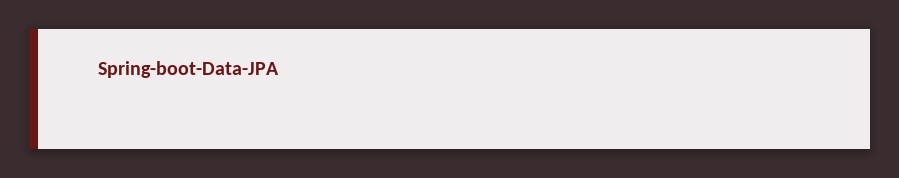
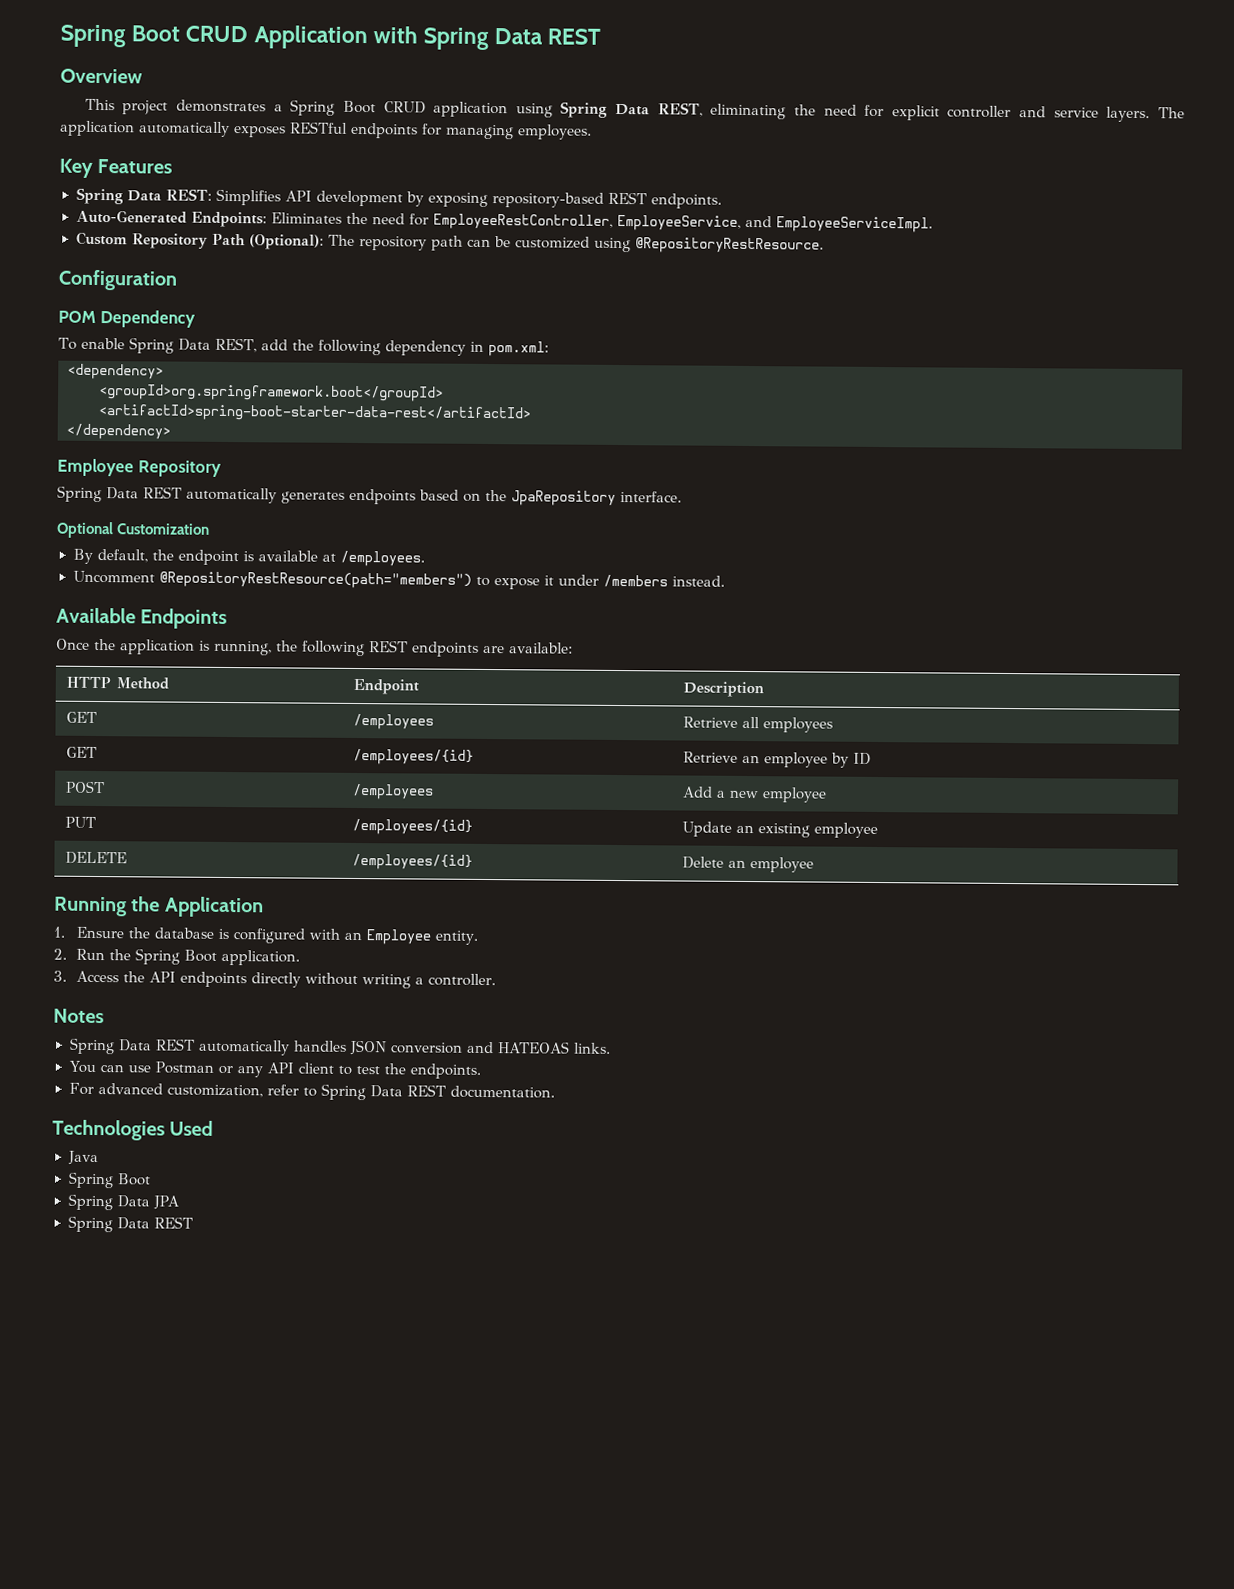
[98,61,279,78] Spring-boot-Data-JPA -> [60,24,602,51] [60,68,143,84] [84,98,1185,123] [60,120,592,140] [59,158,173,178] [75,187,722,209] [75,209,933,233] [75,231,824,254] [58,269,178,291] [58,310,196,328] [58,337,549,357] [67,363,164,380] [99,384,444,402] [98,404,531,423] [66,423,171,440] [57,458,222,477] [57,485,682,506] [56,521,211,539] [72,548,425,567] [72,570,725,590] [56,607,228,630] [56,638,573,657] [66,676,170,690] [353,678,420,695] [683,681,765,698] [66,711,98,724] [353,713,435,730] [683,716,834,733] [66,746,98,759] [353,748,475,765] [683,751,872,768] [65,780,106,794] [352,783,435,800] [682,786,828,803] [65,816,97,829] [352,818,474,835] [682,821,879,839] [65,851,128,865] [352,853,474,870] [682,856,815,873] [54,896,264,918] [53,926,479,945] [53,948,301,966] [53,970,497,989] [53,1008,104,1024] [68,1037,612,1056] [68,1060,482,1079] [68,1082,555,1101] [52,1119,214,1141] [67,1150,99,1166] [67,1171,151,1189] [67,1193,180,1211] [67,1215,193,1233] Spring Boot CRUD Application with Spring Data REST // Overview // This project demonstrates a Spring Boot CRUD application using Spring Data REST, eliminating the need for explicit controller and service layers. The application automatically exposes RESTful endpoints for managing employees. // Key Features // Spring Data REST: Simplifies API development by exposing repository-based REST endpoints. // Auto-Generated Endpoints: Eliminates the need for EmployeeRestController, EmployeeService, and EmployeeServiceImpl. // Custom Repository Path (Optional): The repository path can be customized using @RepositoryRestResource. // Configuration // POM Dependency // To enable Spring Data REST, add the following dependency in pom.xml: // <dependency> // <groupId>org.springframework.boot</groupId> // <artifactId>spring-boot-starter-data-rest</artifactId> // </dependency> // Employee Repository // Spring Data REST automatically generates endpoints based on the JpaRepository interface. // Optional Customization // By default, the endpoint is available at /employees. // Uncomment @RepositoryRestResource(path="members") to expose it under /members instead. // Available Endpoints // Once the application is running, the following REST endpoints are available: // HTTP Method | Endpoint | Description // GET | /employees | Retrieve all employees // GET | /employees/{id} | Retrieve an employee by ID // POST | /employees | Add a new employee // PUT | /employees/{id} | Update an existing employee // DELETE | /employees/{id} | Delete an employee // Running the Application // 1. Ensure the database is configured with an Employee entity. // 2. Run the Spring Boot application. // 3. Access the API endpoints directly without writing a controller. // Notes // Spring Data REST automatically handles JSON conversion and HATEOAS links. // You can use Postman or any API client to test the endpoints. // For advanced customization, refer to Spring Data REST documentation. // Technologies Used // Java // Spring Boot // Spring Data JPA // Spring Data REST

